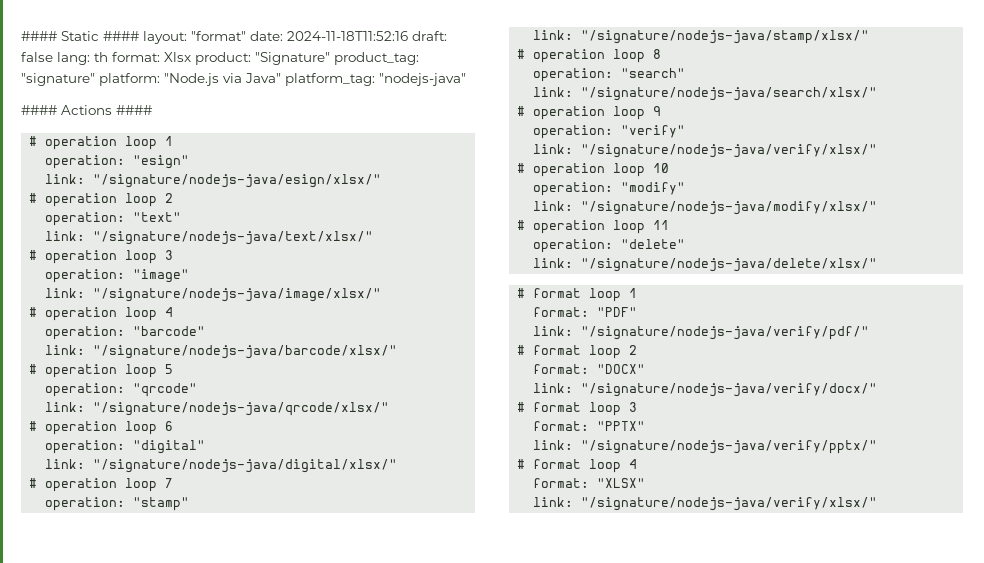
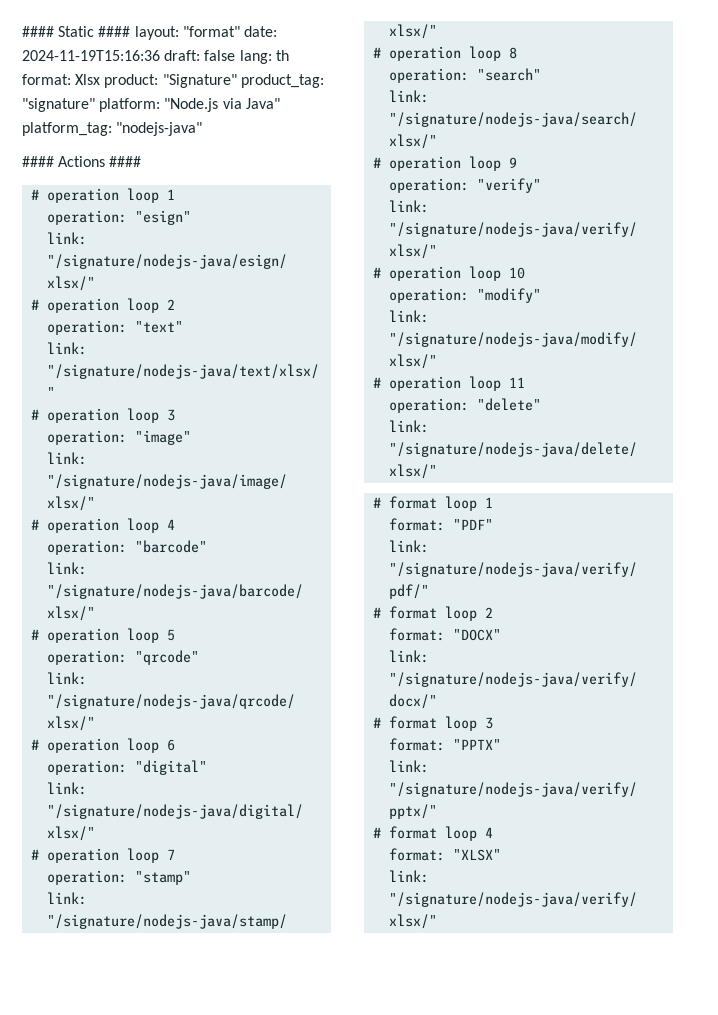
[287,31,408,41] 2024-11-18T11:52:16 -> [22,50,160,61] 2024-11-19T15:16:36

